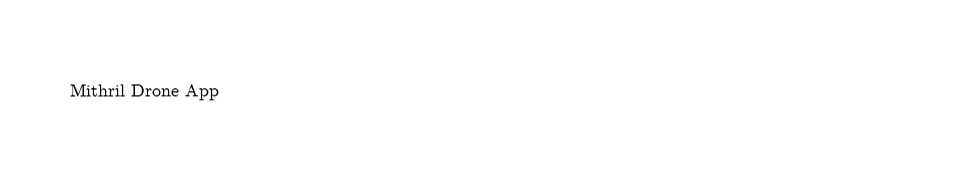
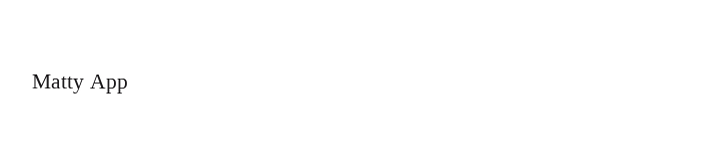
[69,83,180,97] Mithril Drone -> [31,74,85,94] Matty

